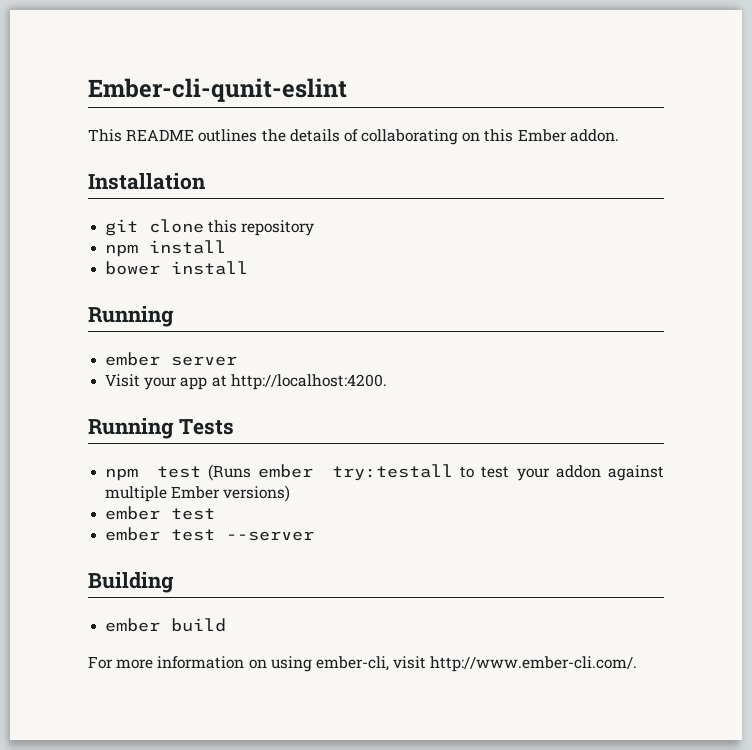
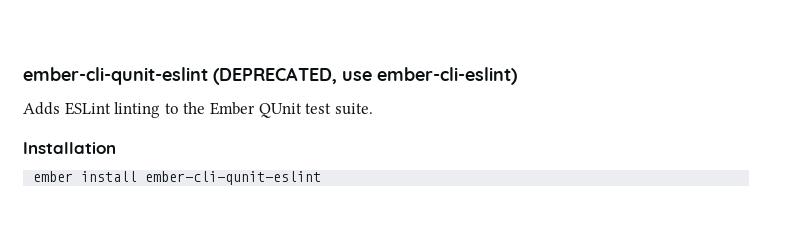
[88,78,347,102] [88,129,619,145] [88,173,206,190] [105,219,315,236] [105,240,227,257] [105,261,249,275] [88,306,174,327] [105,352,238,366] [105,374,387,390] [88,418,234,439] [105,464,665,481] [105,485,291,502] [105,506,216,520] [105,527,315,541] [88,572,174,593] [105,618,227,632] [88,656,638,672] Ember-cli-qunit-eslint // This README outlines the details of collaborating on this Ember addon. // Installation // git clone this repository // npm install // bower install // Running // ember server // Visit your app at http://localhost:4200. // Running Tests // npm test (Runs ember try:testall to test your addon against multiple Ember versions) // ember test // ember test --server // Building // ember build // For more information on using ember-cli, visit http://www.ember-cli.com/. -> [23,67,517,85] [23,102,373,118] [23,142,116,154] [33,171,322,185] ember-cli-qunit-eslint (DEPRECATED, use ember-cli-eslint) // Adds ESLint linting to the Ember QUnit test suite. // Installation // ember install ember-cli-qunit-eslint

